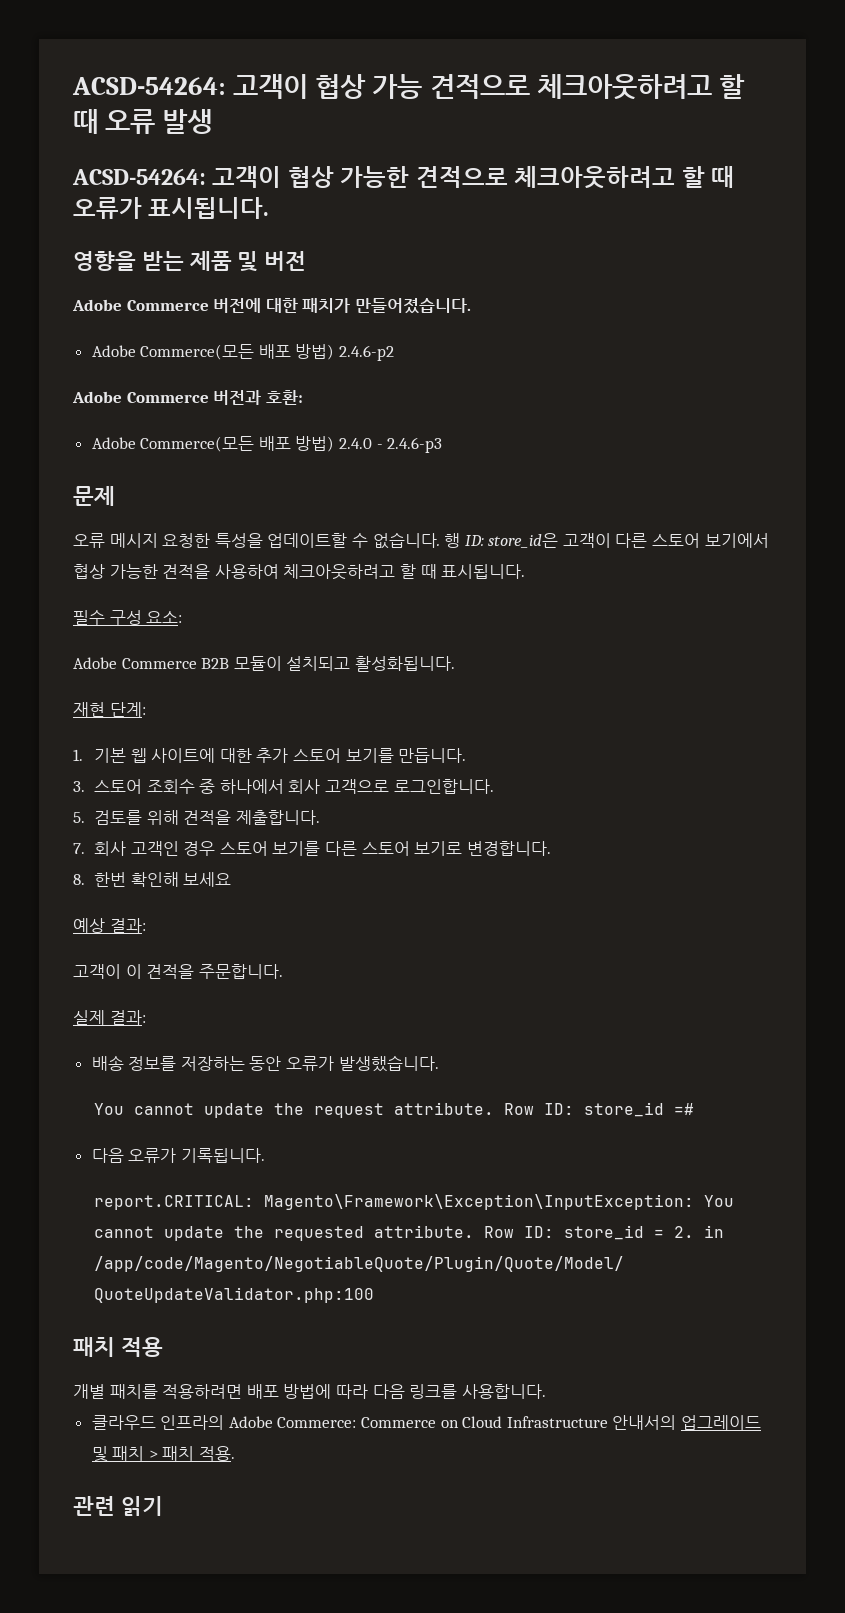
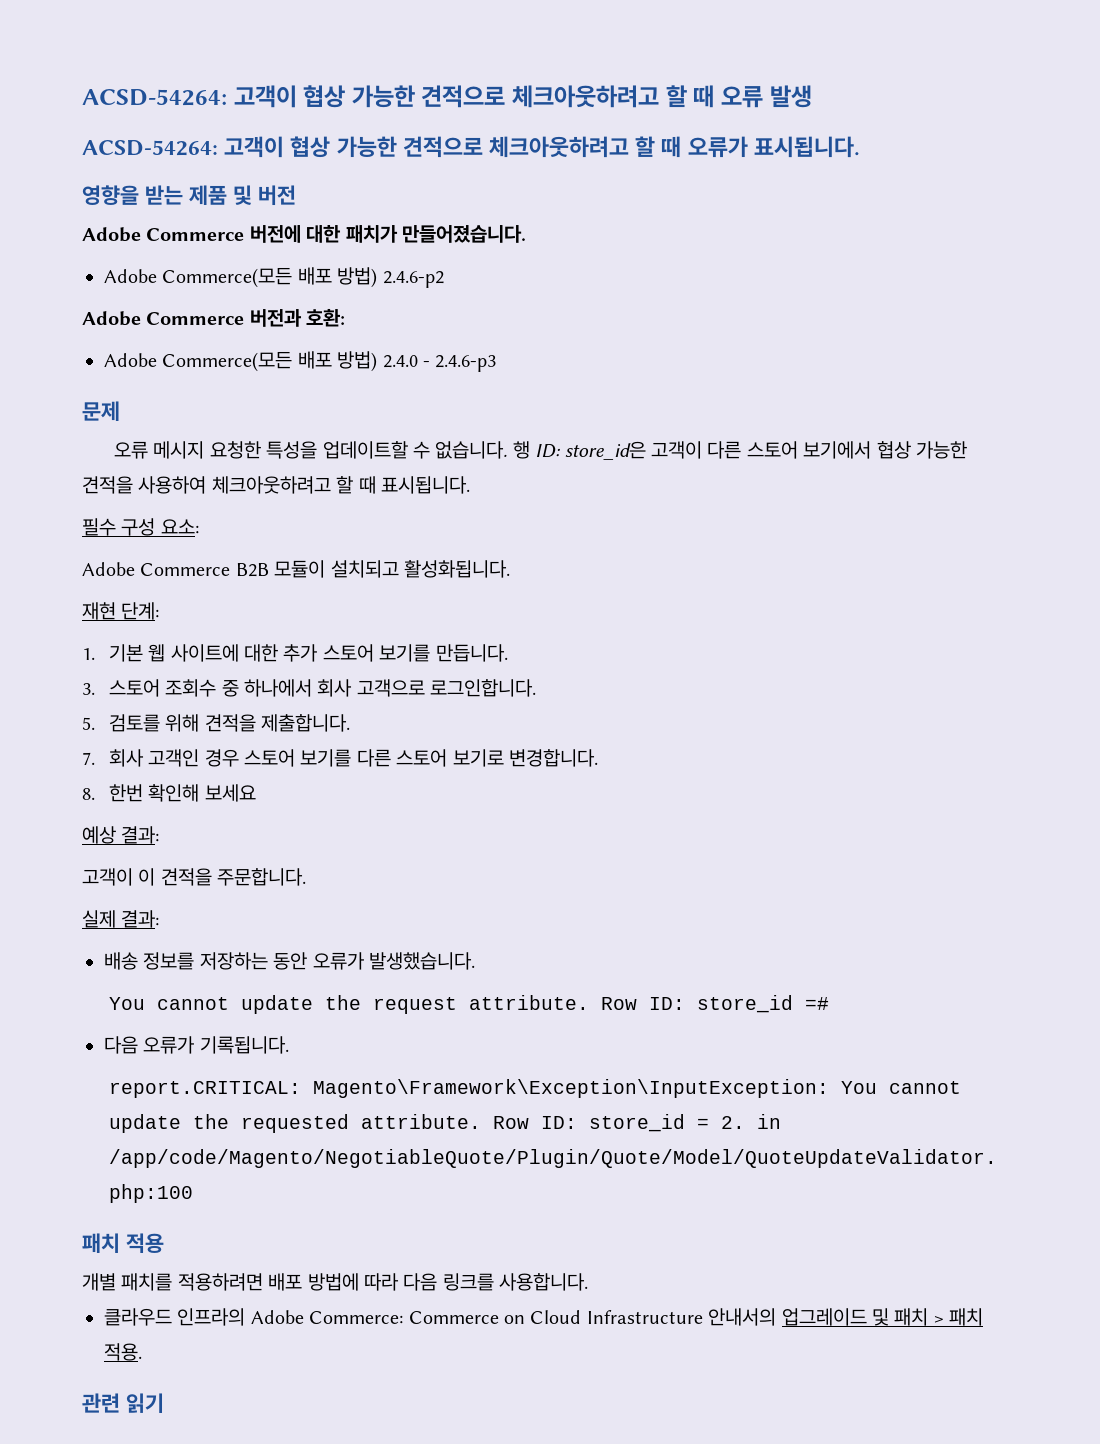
[72,74,423,99] ACSD-54264: 고객이 협상 가능 -> [82,85,415,108] ACSD-54264: 고객이 협상 가능한

